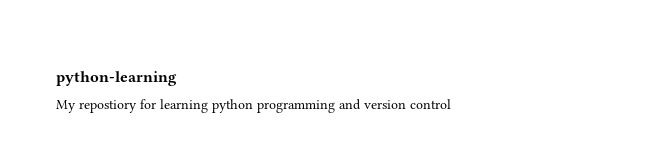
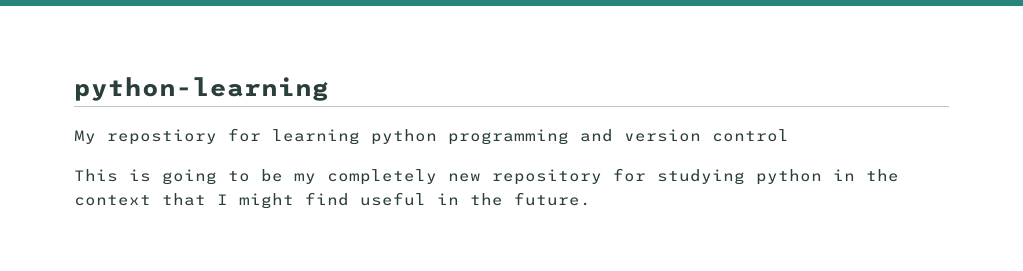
(451, 104) none -> [74,168,899,185] [74,192,591,209] // This is going to be my completely new repository for studying python in the context that I might find useful in the future.

